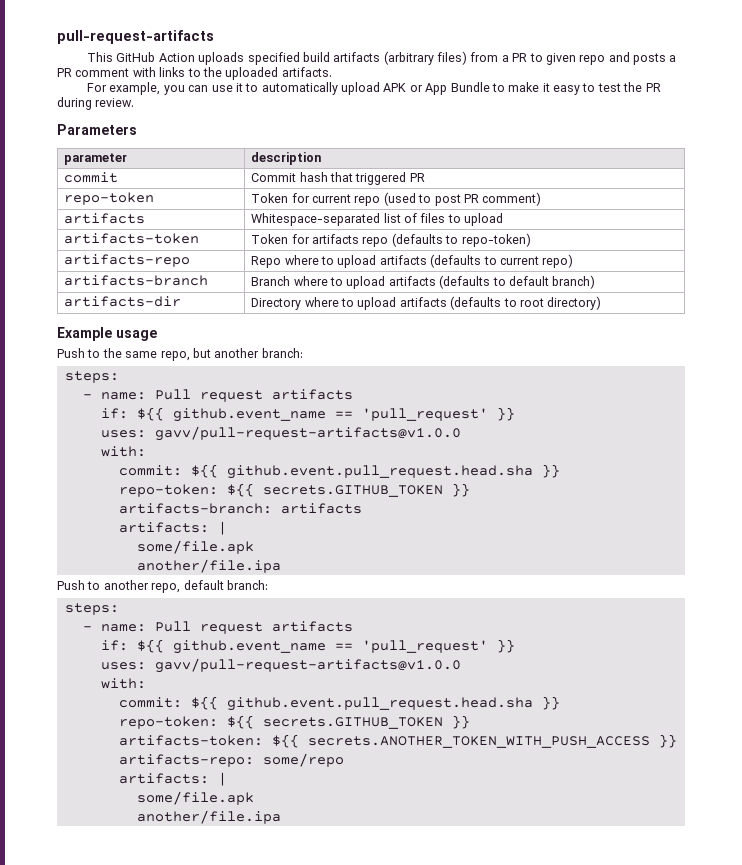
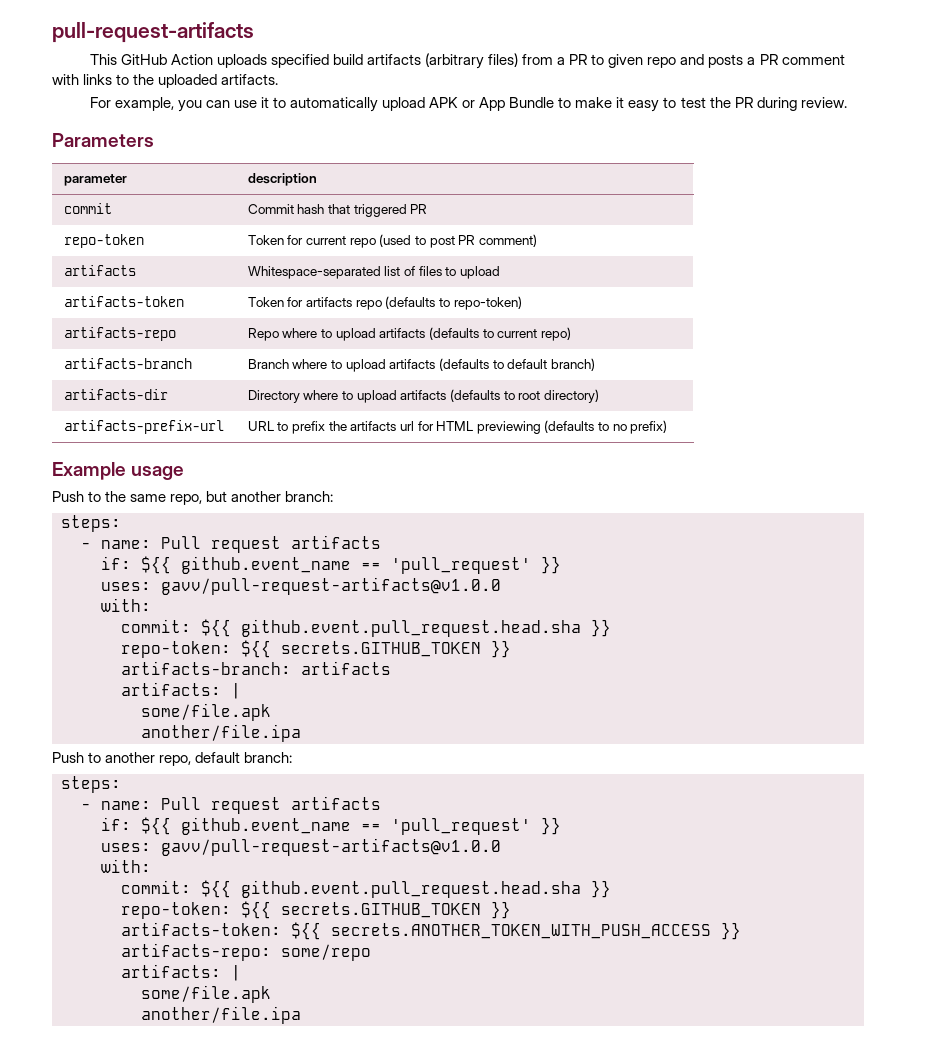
(602, 303) none -> [63,420,224,434] [247,420,668,434] // artifacts-prefix-url | URL to prefix the artifacts url for HTML previewing (defaults to no prefix)

